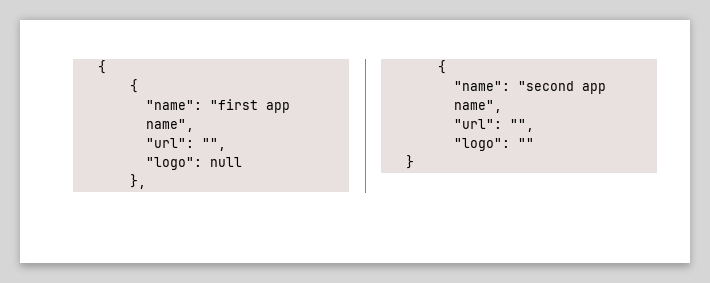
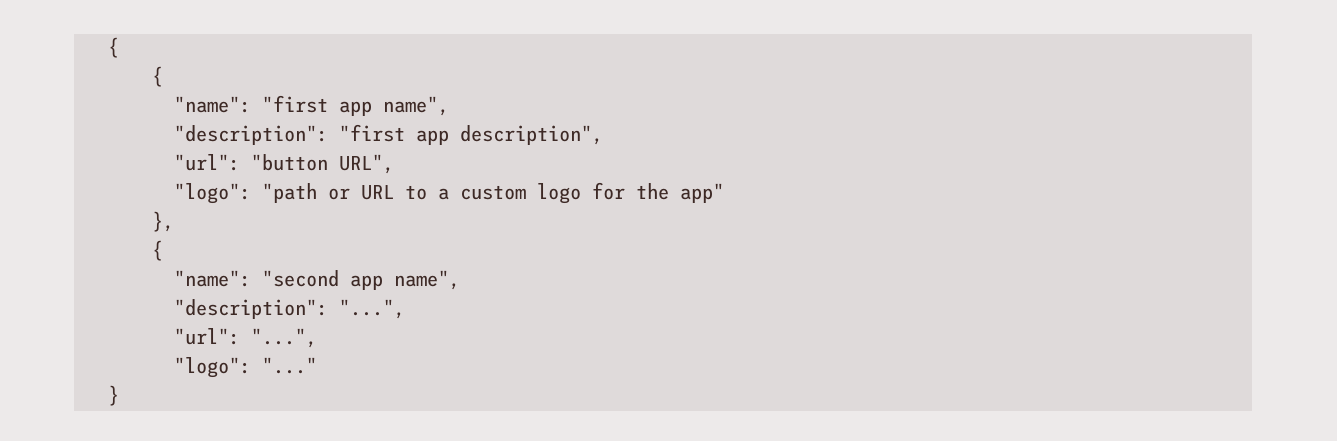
[145,138,226,151] [145,157,242,170] // "url": "", // "logo": null -> [174,124,604,145] [174,154,395,174] [174,182,725,204] // "description": "first app description", // "url": "button URL", // "logo": "path or URL to a custom logo for the app"
[453,119,534,132] [453,138,534,151] // "url": "", // "logo": "" -> [174,299,406,319] [174,328,318,348] [174,357,318,378] // "description": "...", // "url": "...", // "logo": "..."

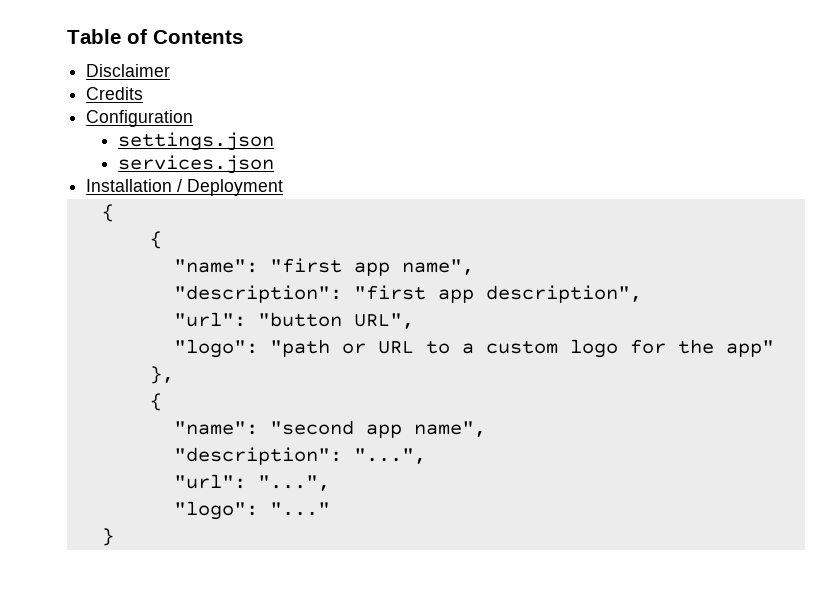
(108, 47) none -> [67,29,243,44] [86,64,171,77] [86,87,144,100] [86,110,194,127] [117,132,274,151] [117,155,274,174] [86,179,284,196] Table of Contents // Disclaimer // Credits // Configuration // settings.json // services.json // Installation / Deployment //

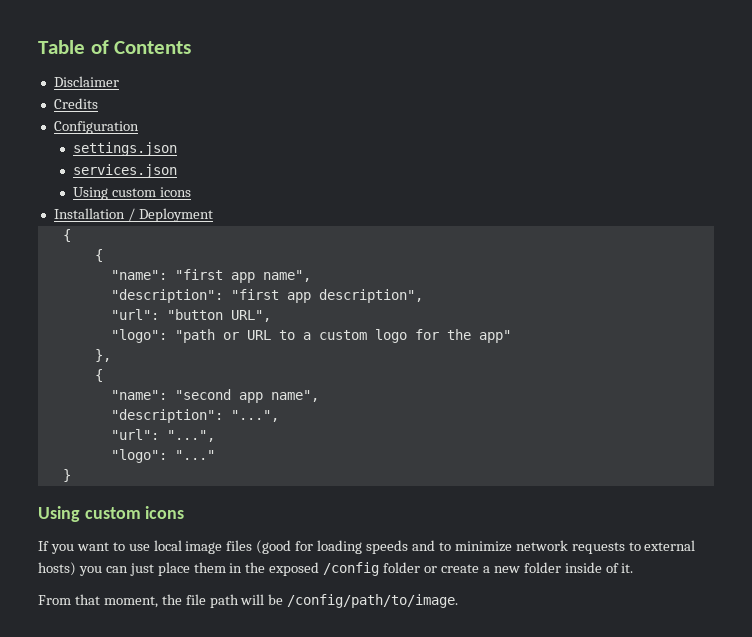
(274, 164) none -> [73,187,192,200] // Using custom icons
(114, 537) none -> [38,506,185,522] [38,540,696,554] [38,562,634,576] [38,594,459,608] // Using custom icons // If you want to use local image files (good for loading speeds and to minimize network requests to external hosts) you can just place them in the exposed /config folder or create a new folder inside of it. // From that moment, the file path will be /config/path/to/image.

